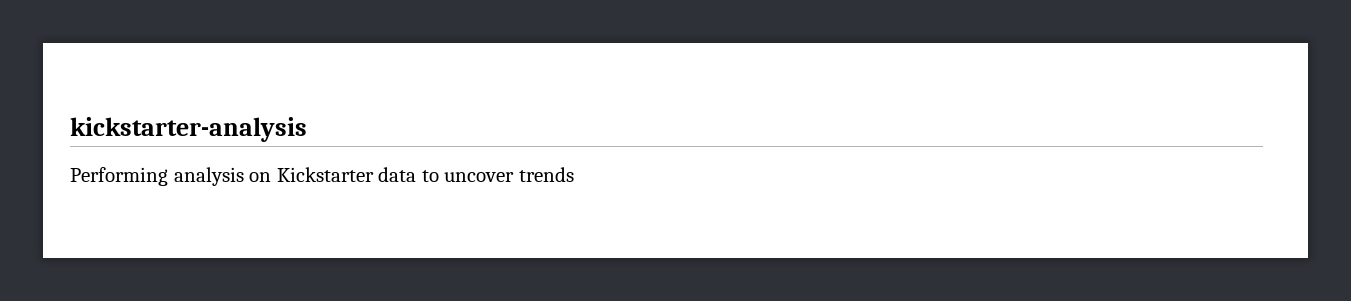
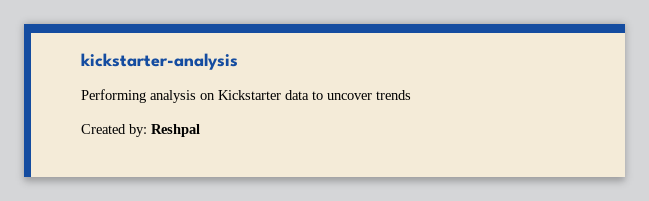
(574, 174) none -> [81,124,200,137] // Created by: Reshpal

